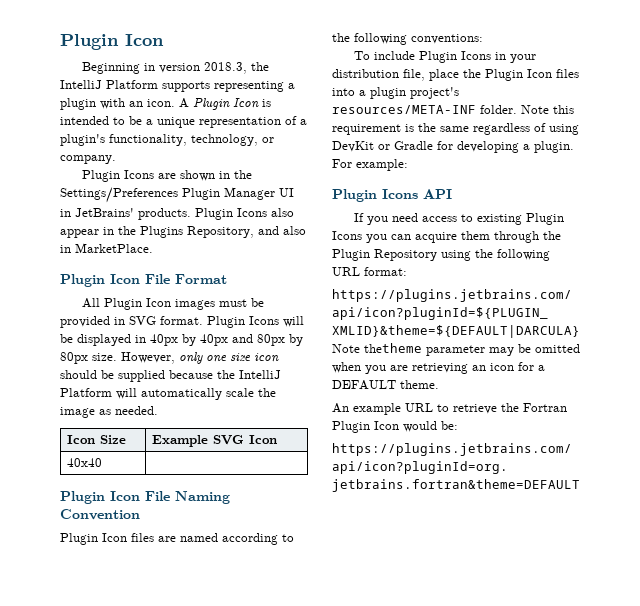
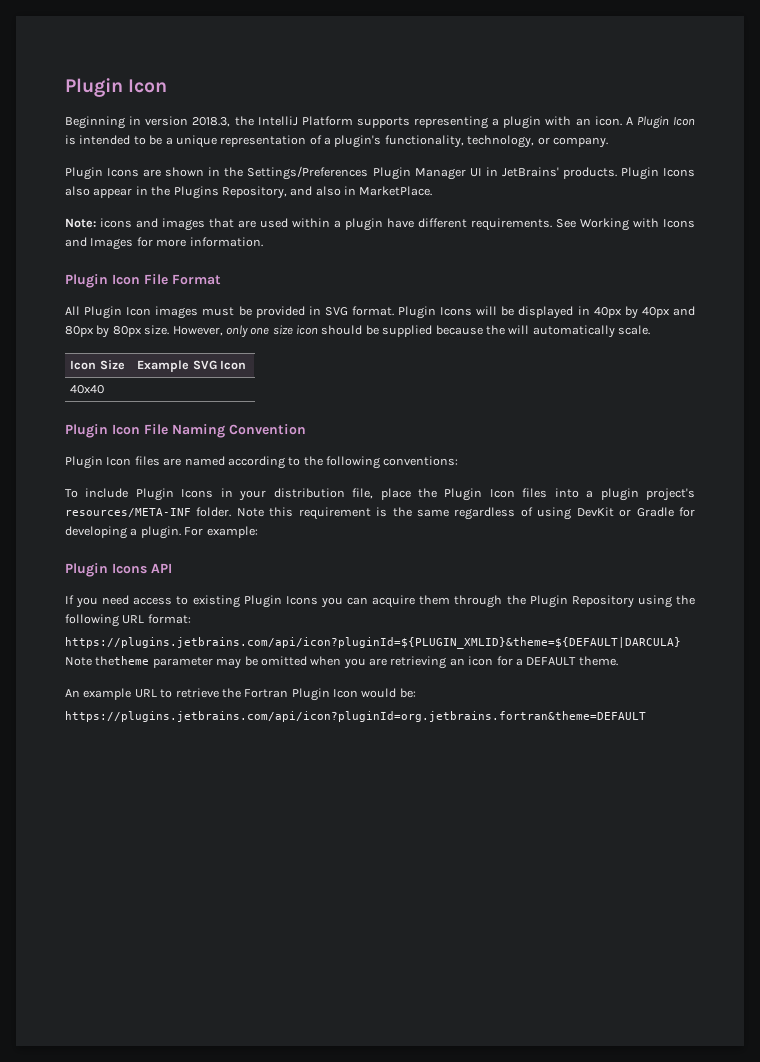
(153, 248) none -> [65,218,695,231] [65,237,263,250] // Note: icons and images that are used within a plugin have different requirements. See Working with Icons and Images for more information.
[239,370,281,379] [60,388,276,400] [60,406,158,418] IntelliJ Platform will automatically scale the image as needed. -> [508,325,650,338] will automatically scale.

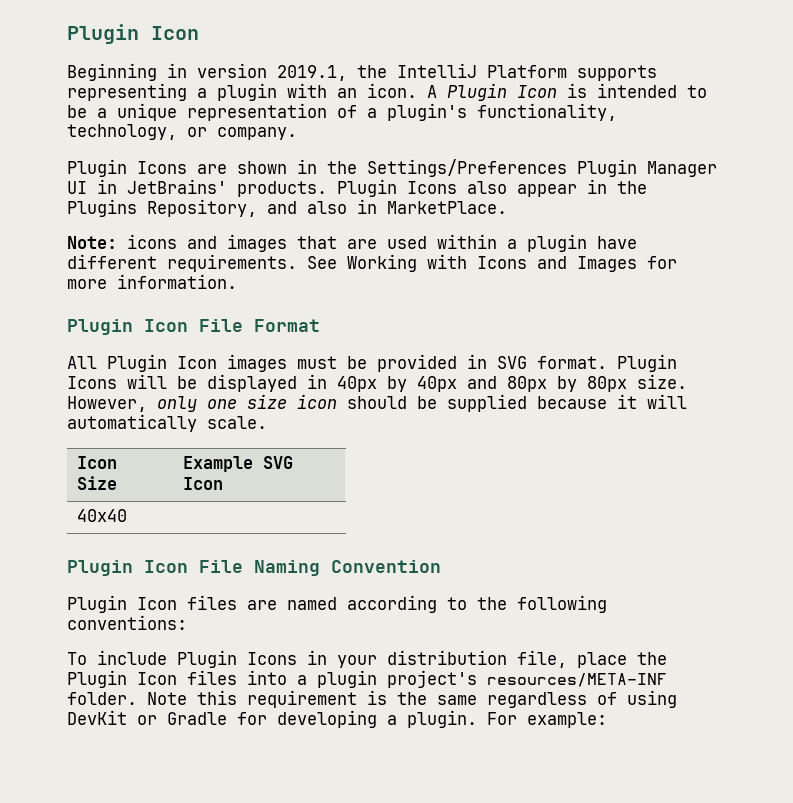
[192,117,231,127] 2018.3, -> [277,65,347,81] 2019.1,
[485,325,505,335] the -> [617,394,637,409] it
[65,563,172,577] [65,595,695,608] [65,614,191,627] [65,637,681,649] [65,656,618,669] [65,688,416,701] [65,711,646,722] // Plugin Icons API // If you need access to existing Plugin Icons you can acquire them through the Plugin Repository using the following URL format: // https://plugins.jetbrains.com/api/icon?pluginId=${PLUGIN_XMLID}&theme=${DEFAULT|DARCULA} Note thetheme parameter may be omitted when you are retrieving an icon for a DEFAULT theme. // An example URL to retrieve the Fortran Plugin Icon would be: // https://plugins.jetbrains.com/api/icon?pluginId=org.jetbrains.fortran&theme=DEFAULT -> (607, 720) none

